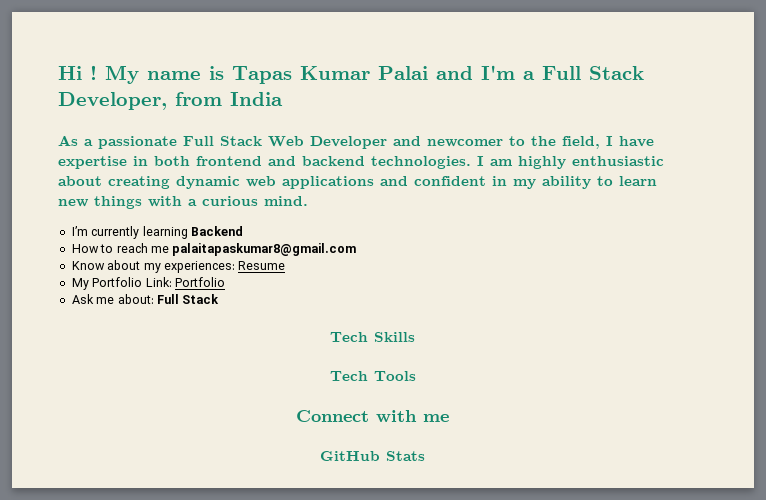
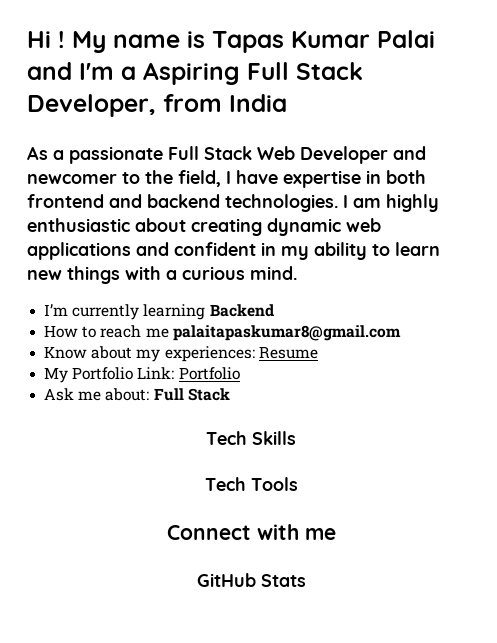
(535, 75) none -> [143,62,240,85] Aspiring

